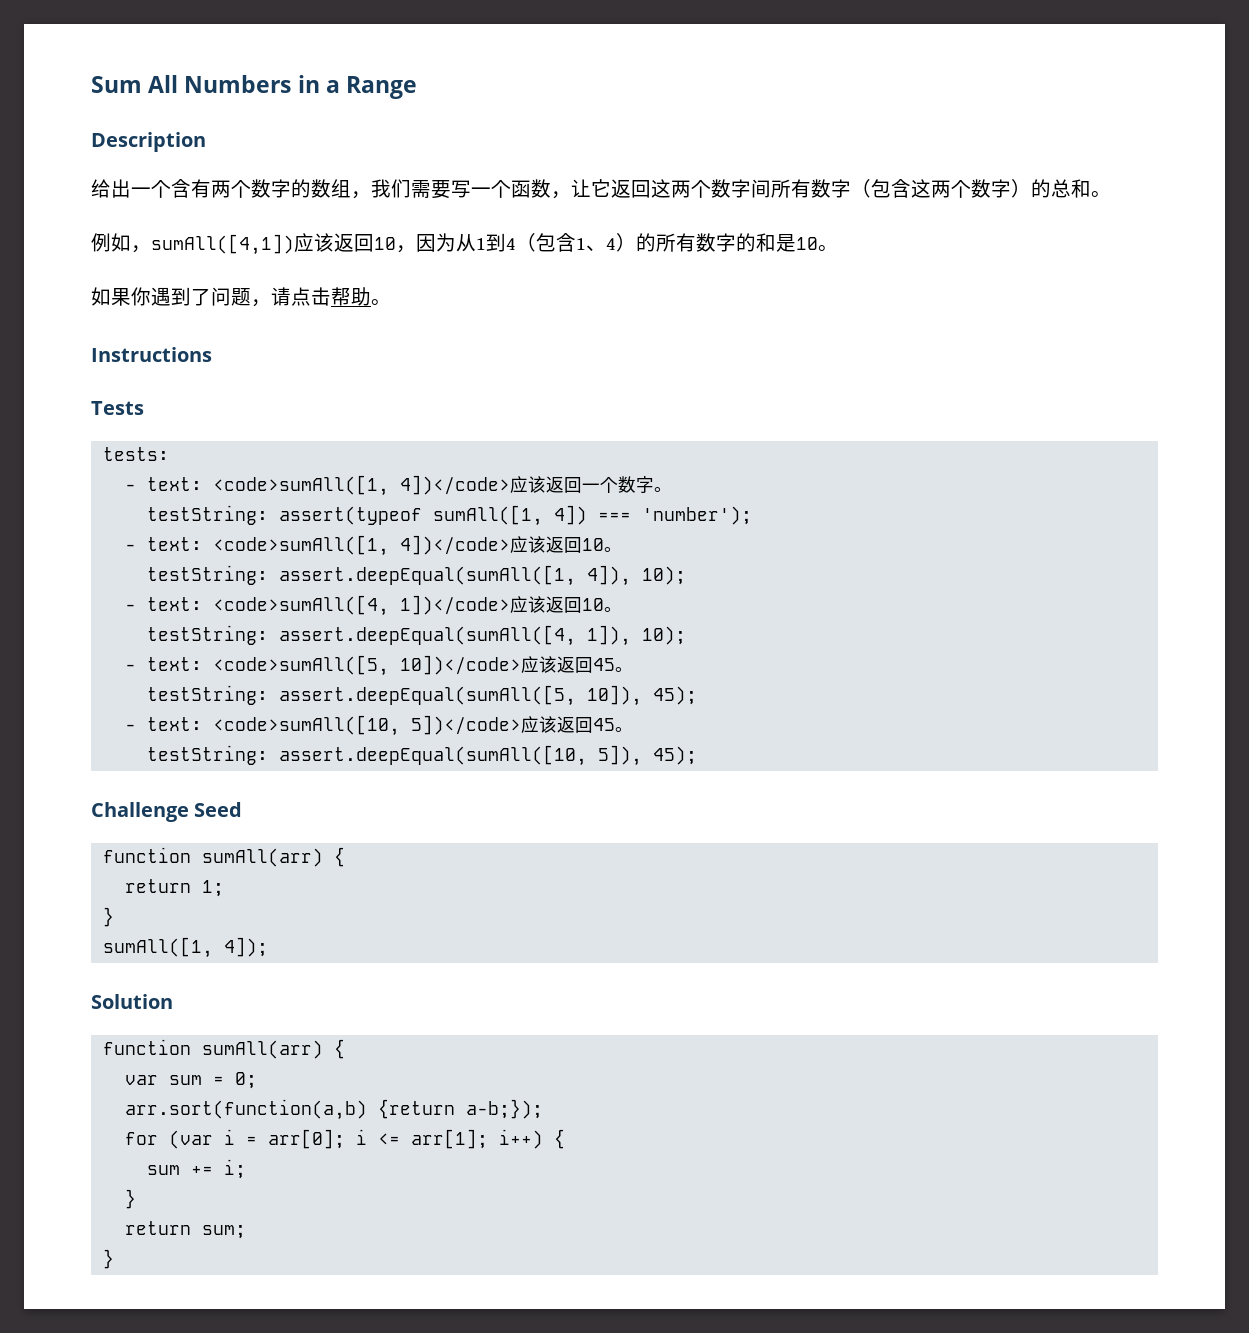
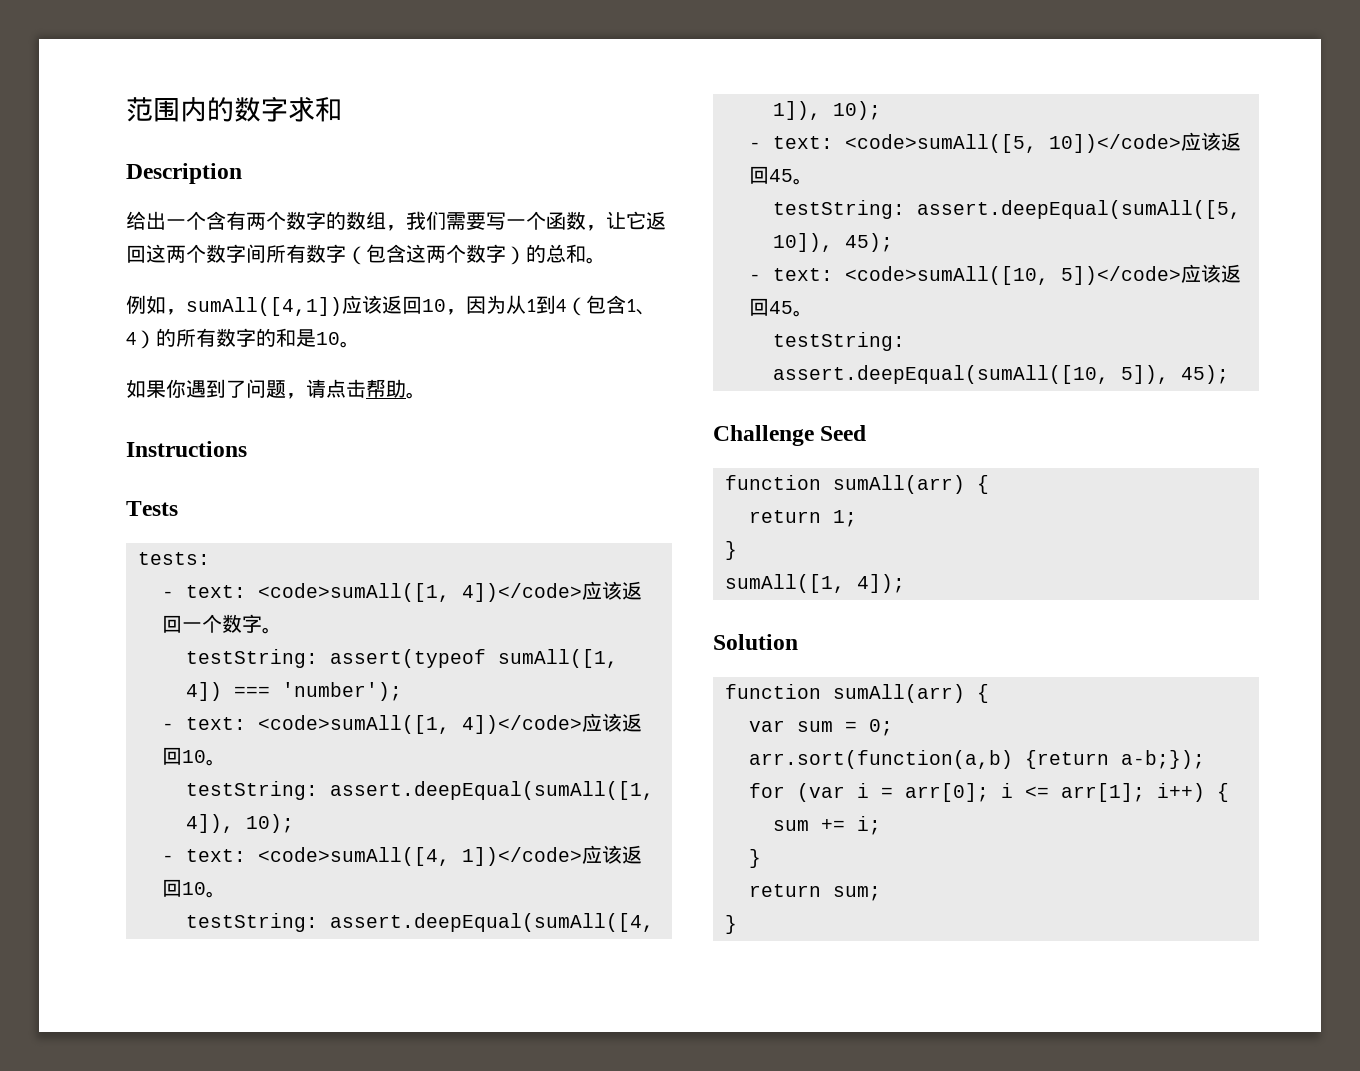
[91,75,418,99] Sum All Numbers in a Range -> [126,96,342,122] 范围内的数字求和

